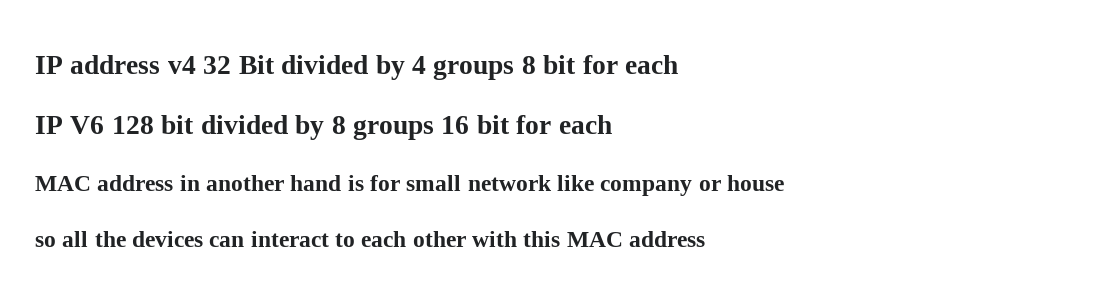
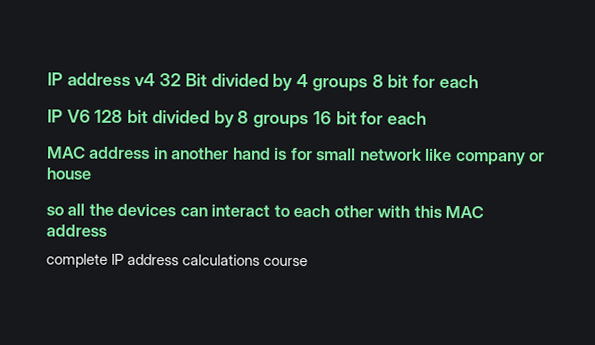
(706, 239) none -> [46,253,309,268] // complete IP address calculations course

